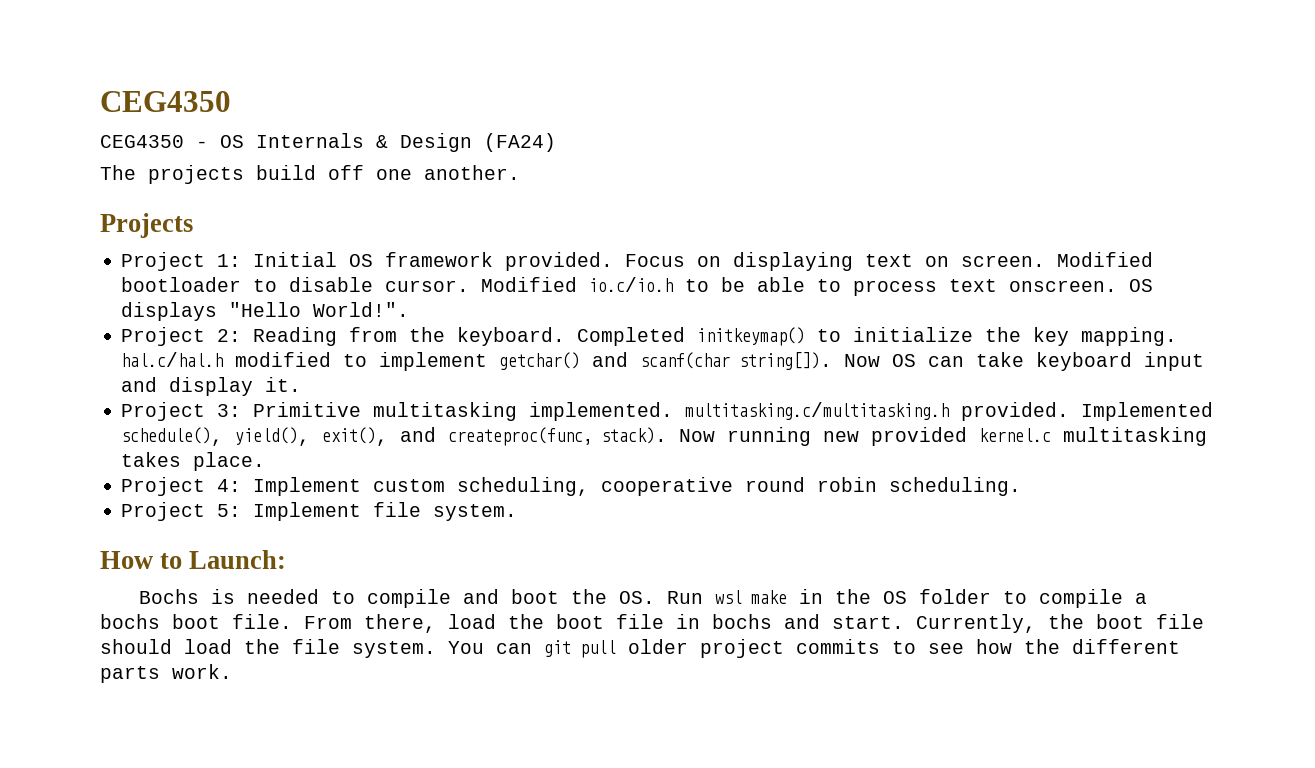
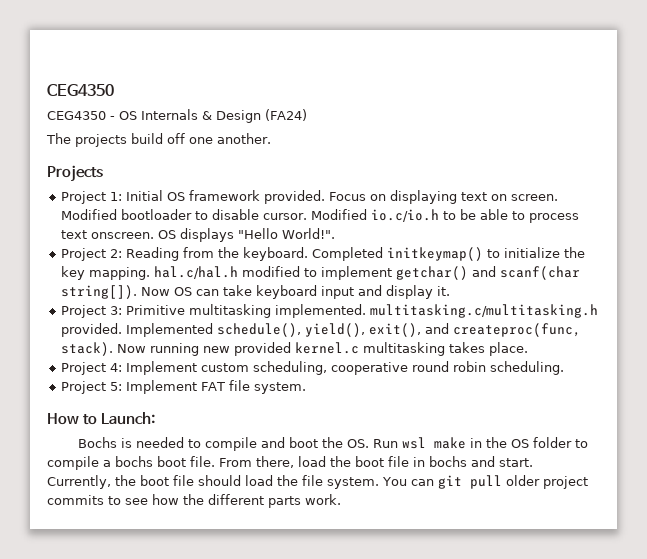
(362, 511) none -> [201,382,226,391] FAT

